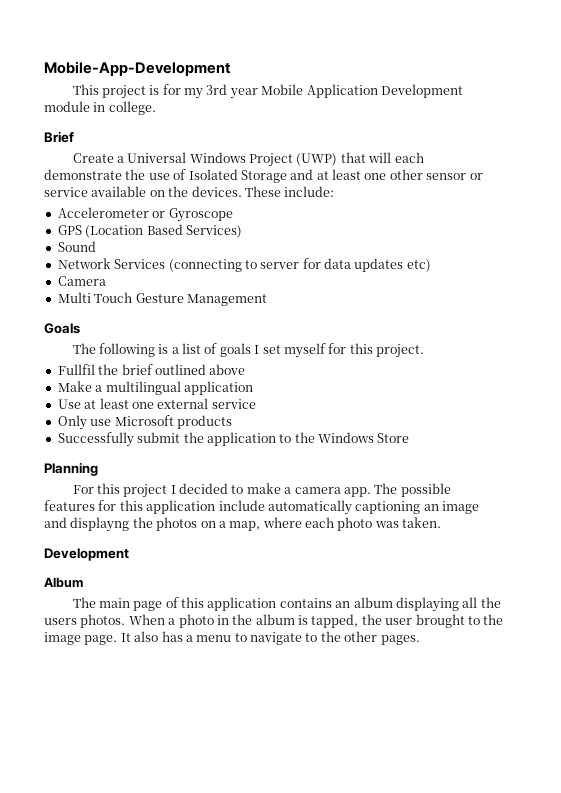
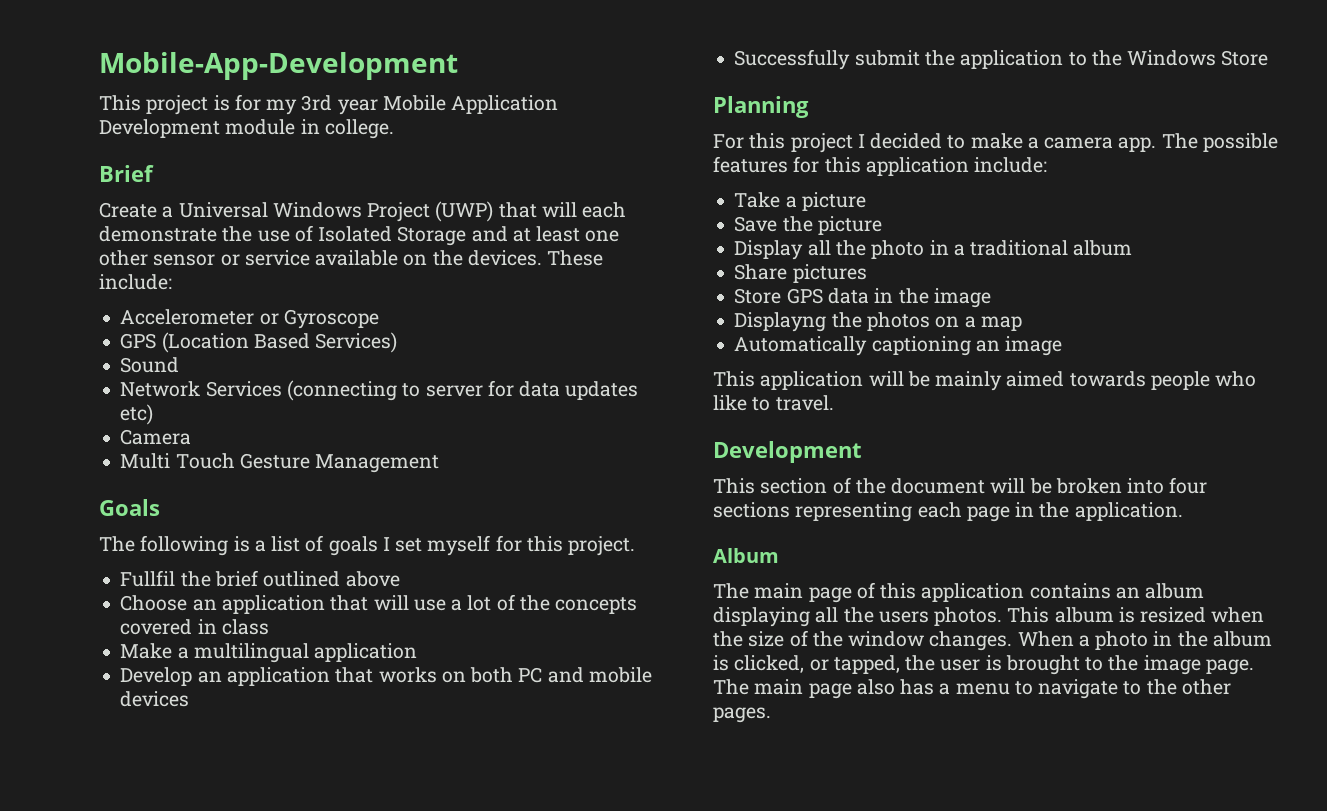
[57,381,253,395] [57,398,256,409] [57,415,232,430] Make a multilingual application // Use at least one external service // Only use Microsoft products -> [120,594,638,614] [120,619,269,635] [120,643,418,663] [120,667,652,686] [120,691,190,707] Choose an application that will use a lot of the concepts covered in class // Make a multilingual application // Develop an application that works on both PC and mobile devices
[218,500,479,515] [44,517,130,532] include automatically captioning an image and displayng -> [974,157,1048,173] [734,192,866,211] [734,216,882,235] [734,240,1133,260] [734,264,867,283] [734,288,991,308] [734,312,827,332] include: // Take a picture // Save the picture // Display all the photo in a traditional album // Share pictures // Store GPS data in the image // Displayng
[229,517,442,531] [44,548,129,561] map, where each photo was taken. // Development -> [980,316,1022,331] [734,336,1063,356] [713,371,1257,391] [713,395,834,411] [713,441,862,463] [713,477,1208,494] [713,502,1183,522] map // Automatically captioning an image // This application will be mainly aimed towards people who like to travel. // Development // This section of the document will be broken into four sections representing each page in the application.
(126, 621) none -> [1007,607,1265,623] [713,630,1013,651] This album is resized when the size of the window changes.
(308, 620) none -> [734,655,829,673] clicked, or
(413, 621) none -> [985,655,1002,671] is
[120,633,131,642] It -> [713,679,852,699] The main page

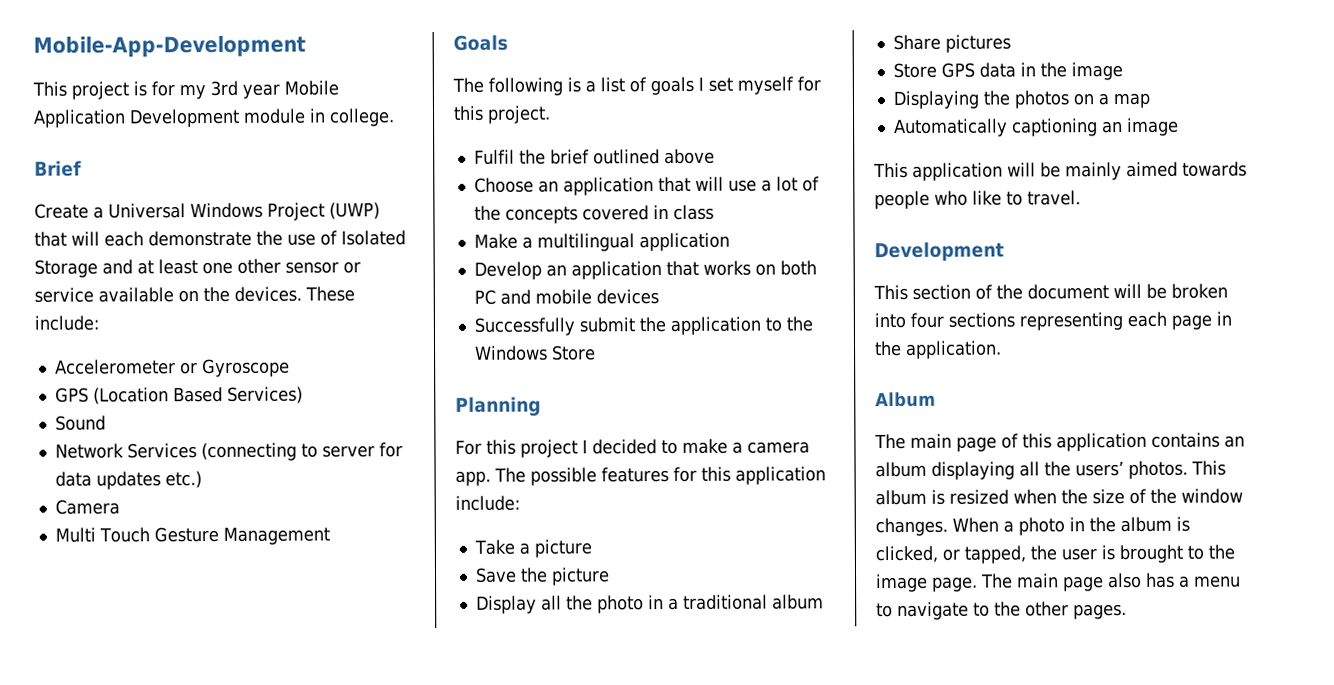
[120,404,154,425] etc) -> [164,471,202,489] etc.)
[120,570,176,587] Fullfil -> [473,149,515,165] Fulfil
[734,312,827,332] Displayng -> [892,90,979,110] Displaying
[878,611,929,623] users -> [1075,461,1124,477] users’

